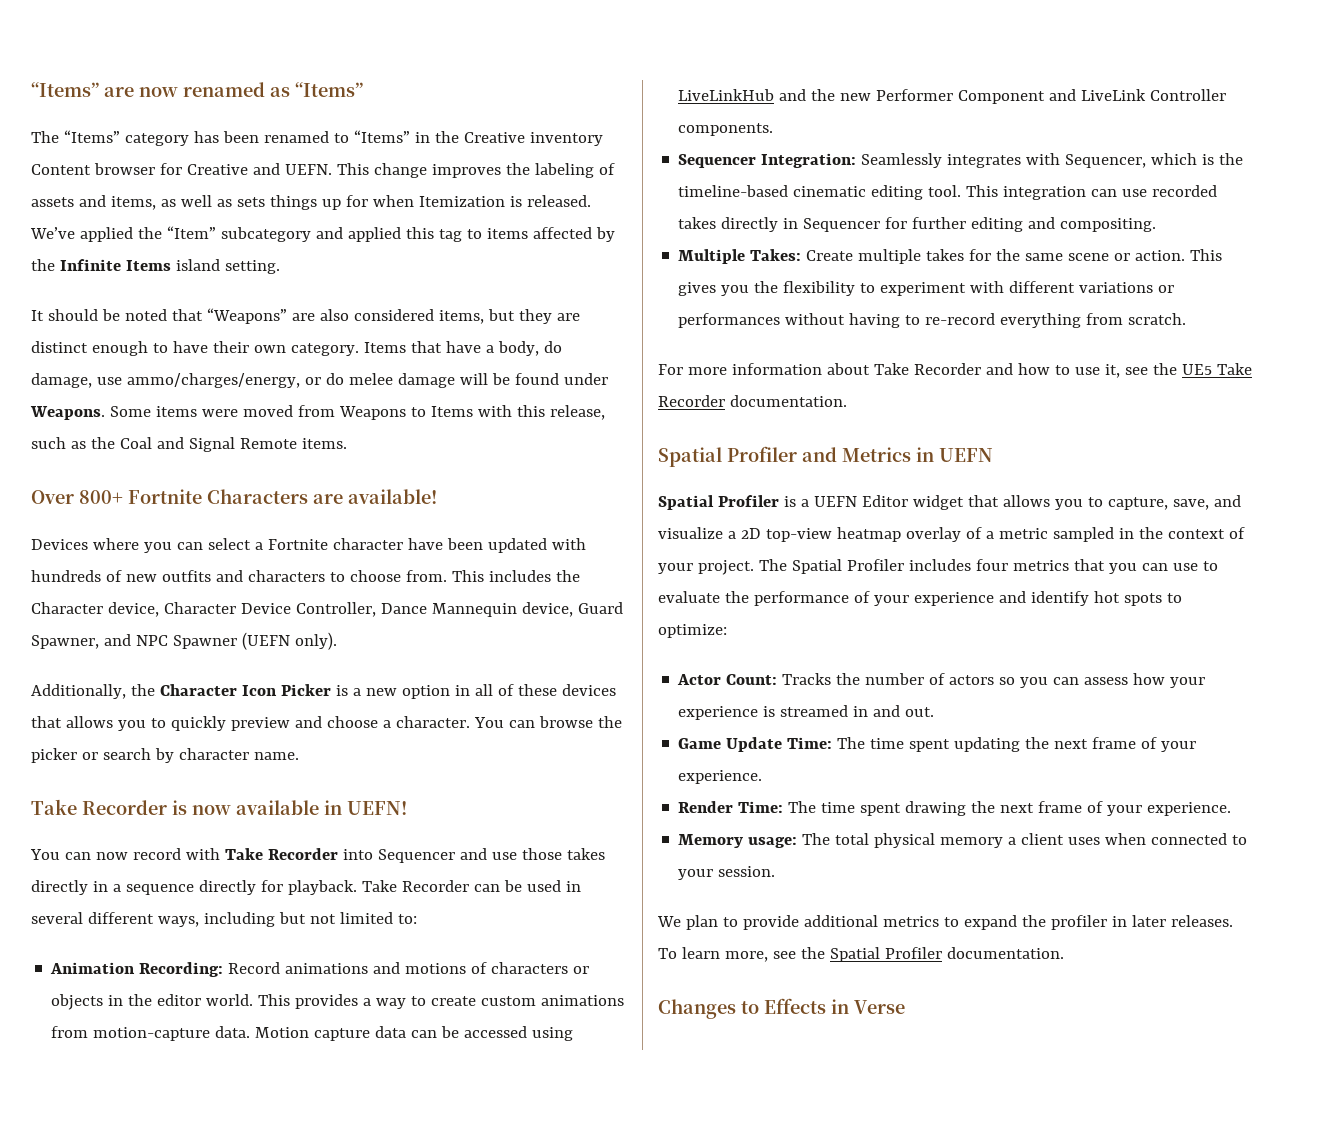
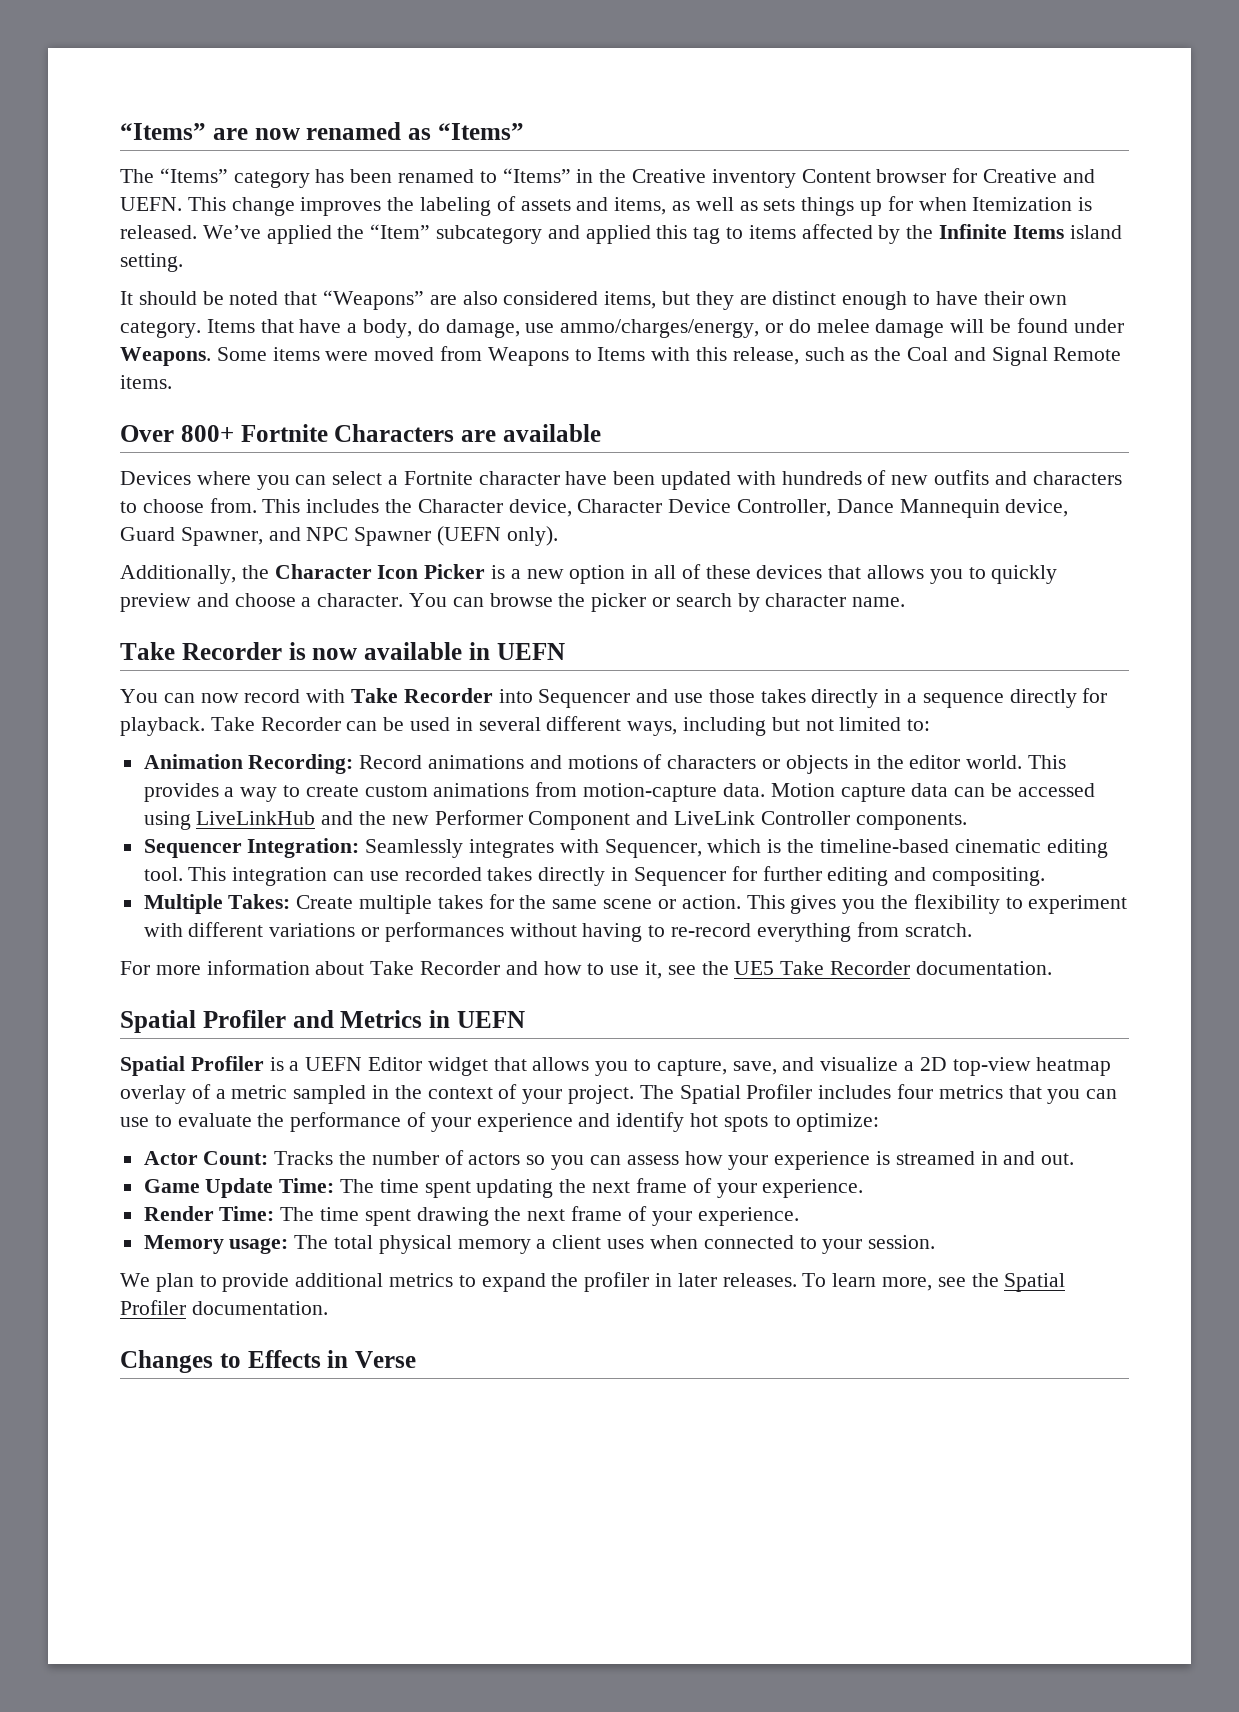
[348,489,437,504] available! -> [502,424,601,442] available
[347,801,407,815] UEFN! -> [496,643,565,660] UEFN

